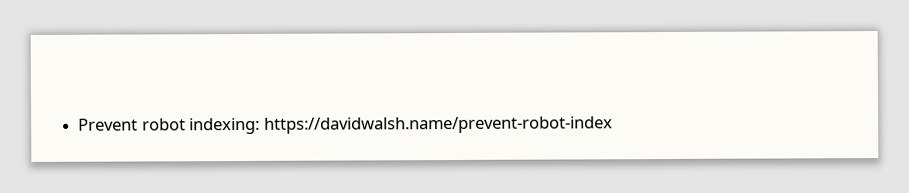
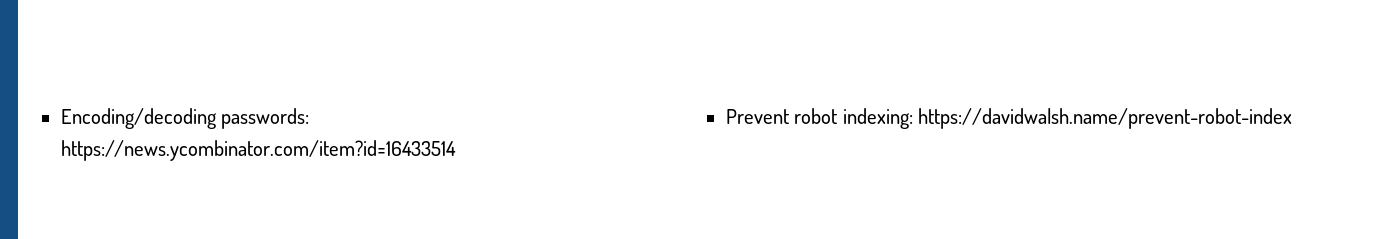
(78, 124) none -> [60,108,310,129] [60,140,457,161] Encoding/decoding passwords: https://news.ycombinator.com/item?id=16433514 //

